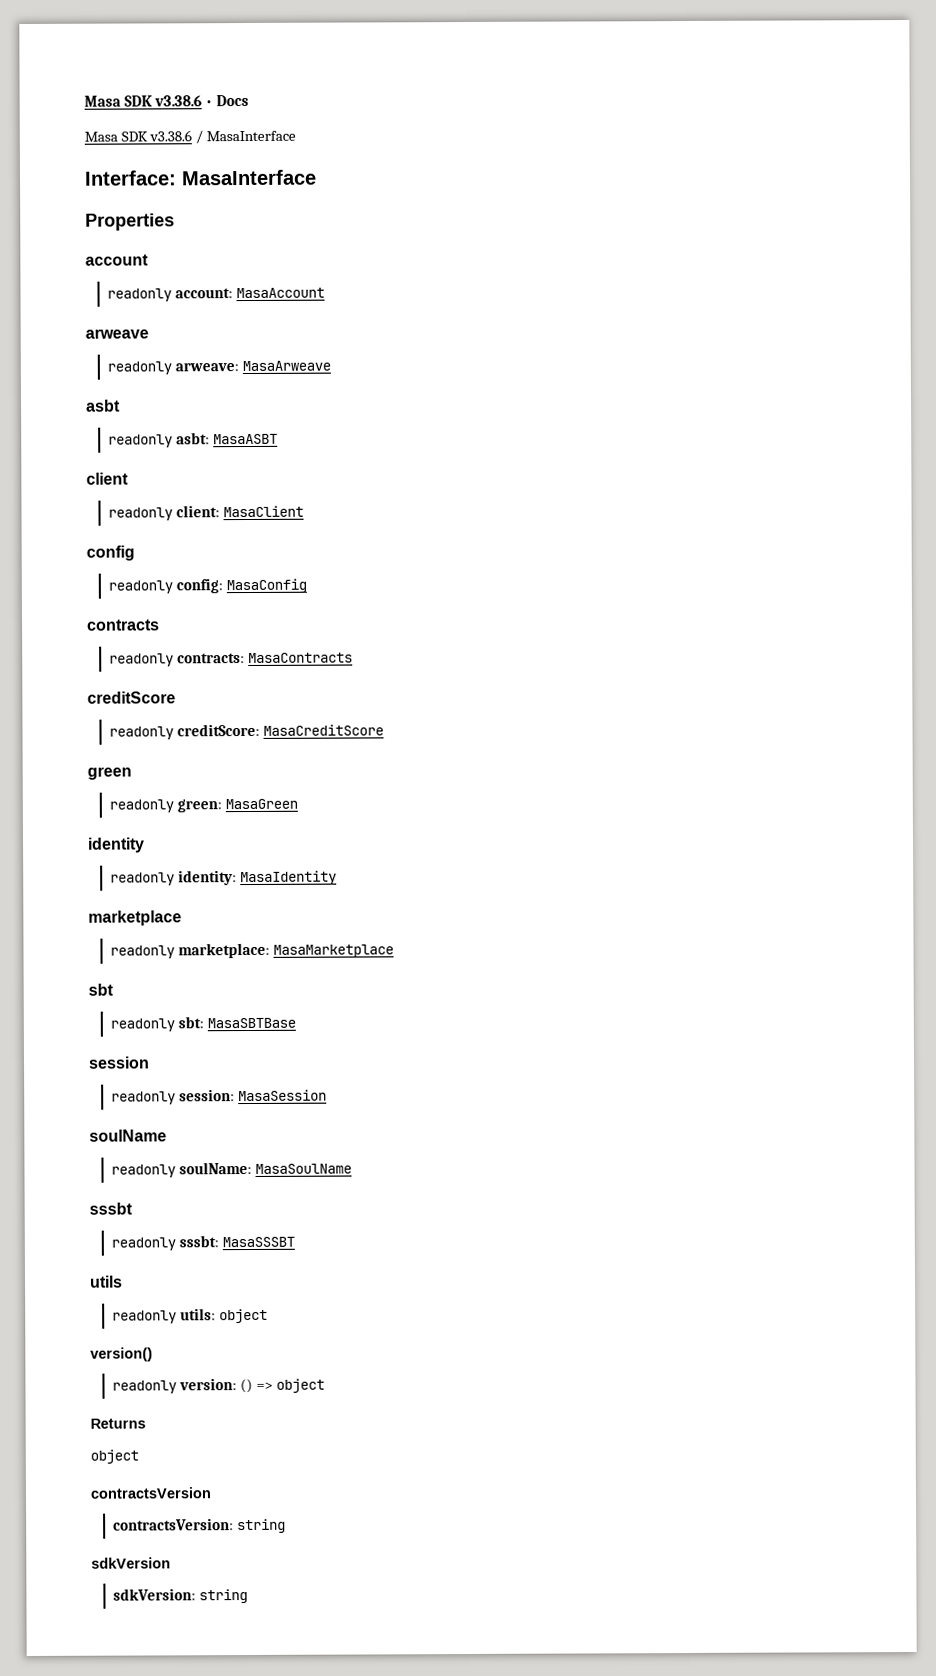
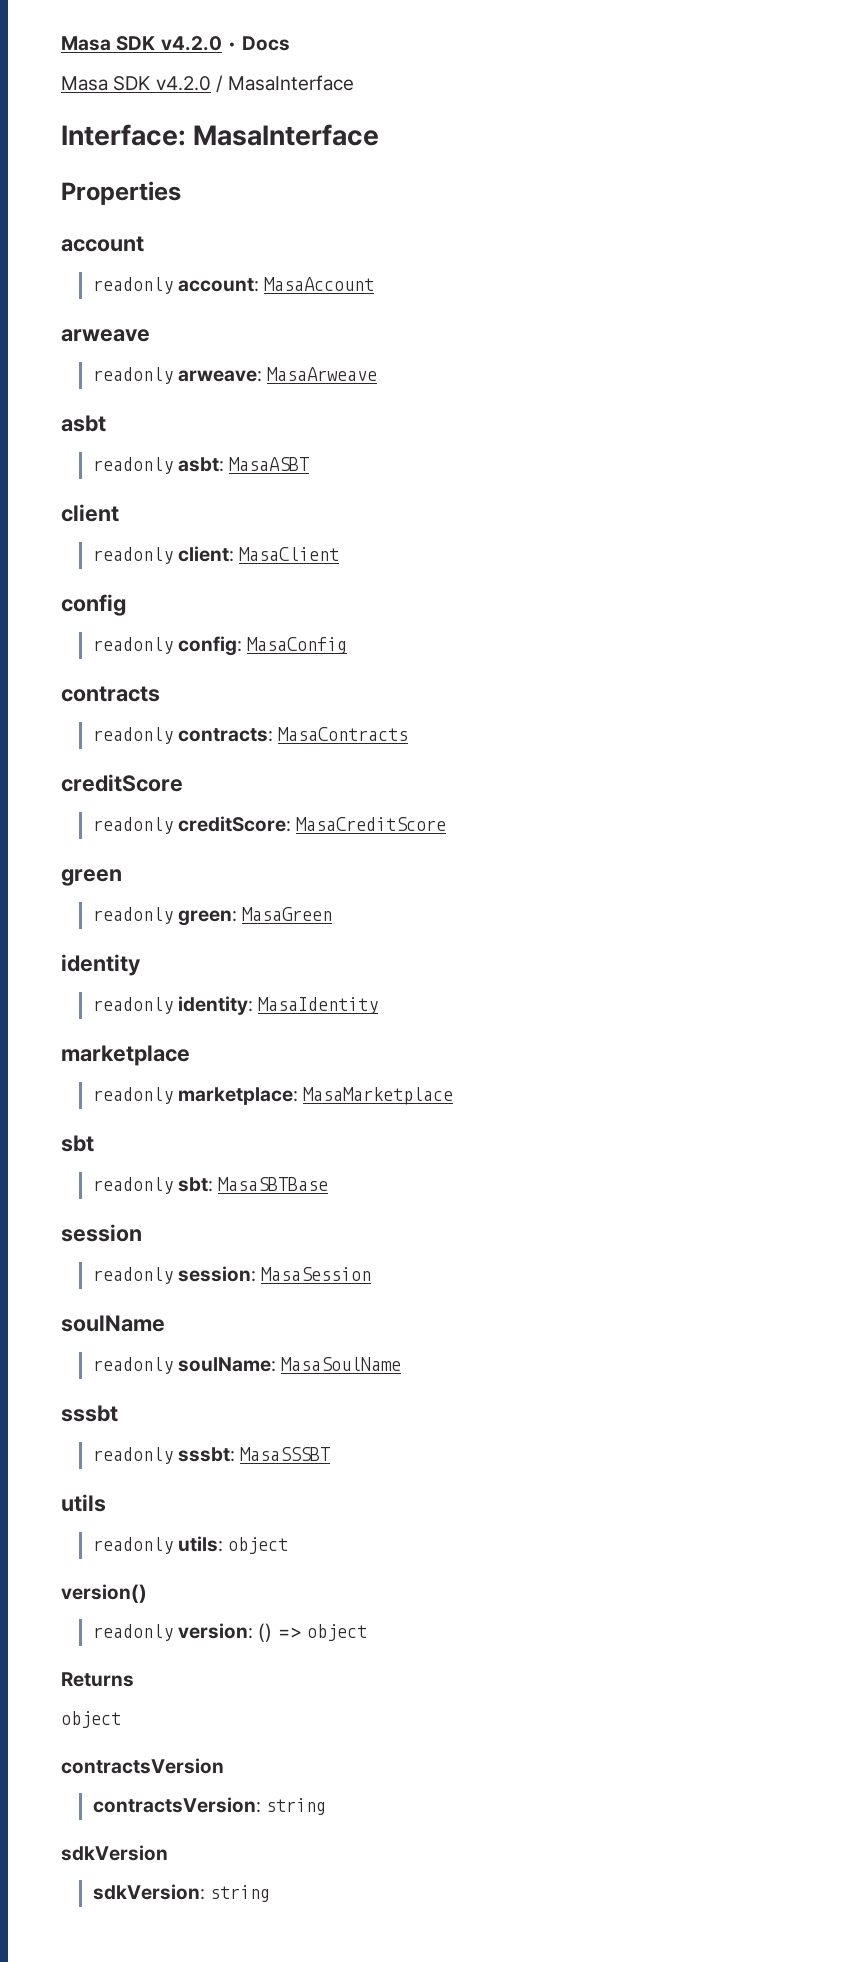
[84,95,202,107] Masa SDK v3.38.6 -> [61,36,222,51] Masa SDK v4.2.0
[148,130,192,142] v3.38.6 -> [155,76,211,91] v4.2.0

